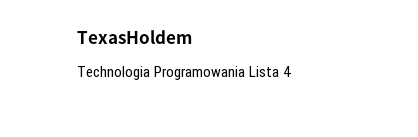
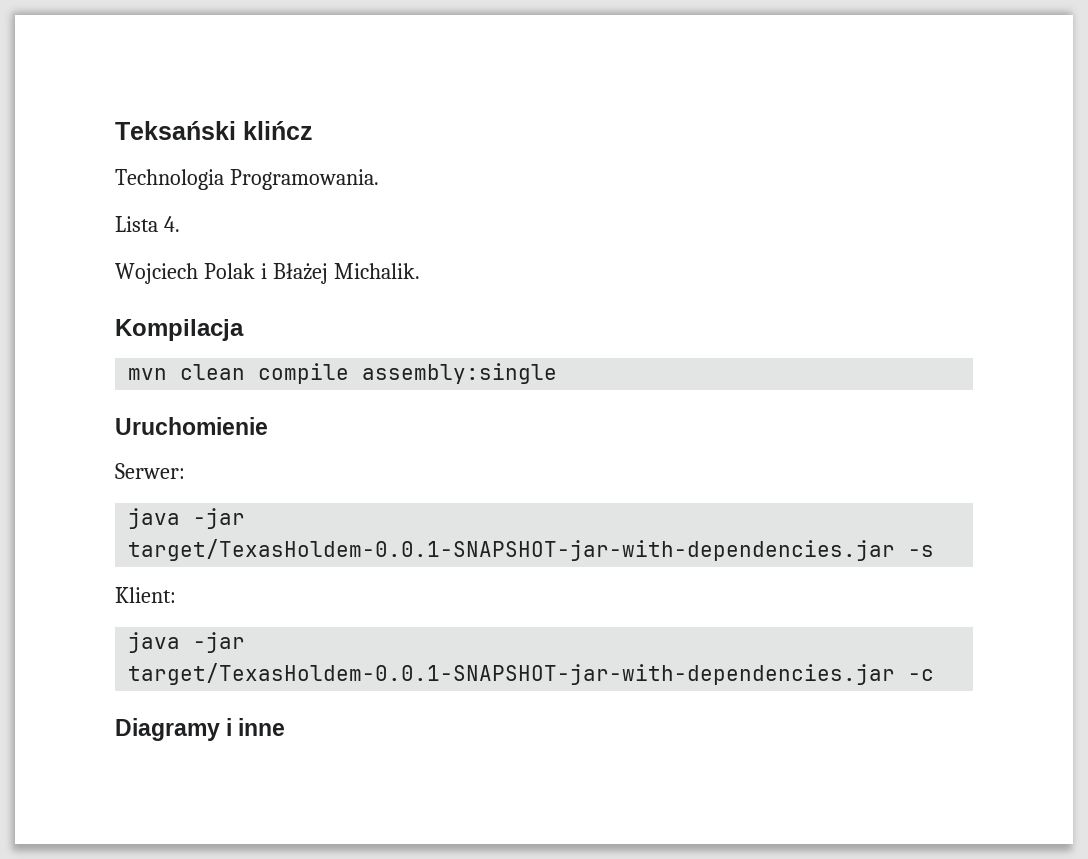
[77,30,192,44] TexasHoldem -> [115,121,313,140] Teksański klińcz
[154,66,292,80] Programowania Lista 4 -> [229,169,379,190] [115,216,180,232] [115,263,420,284] [115,319,244,341] [128,363,558,384] [115,417,268,435] [115,463,185,479] [128,508,246,529] [128,539,935,561] [115,587,176,603] [128,632,246,653] [128,663,935,685] [115,718,286,741] Programowania. // Lista 4. // Wojciech Polak i Błażej Michalik. // Kompilacja // mvn clean compile assembly:single // Uruchomienie // Serwer: // java -jar target/TexasHoldem-0.0.1-SNAPSHOT-jar-with-dependencies.jar -s // Klient: // java -jar target/TexasHoldem-0.0.1-SNAPSHOT-jar-with-dependencies.jar -c // Diagramy i inne

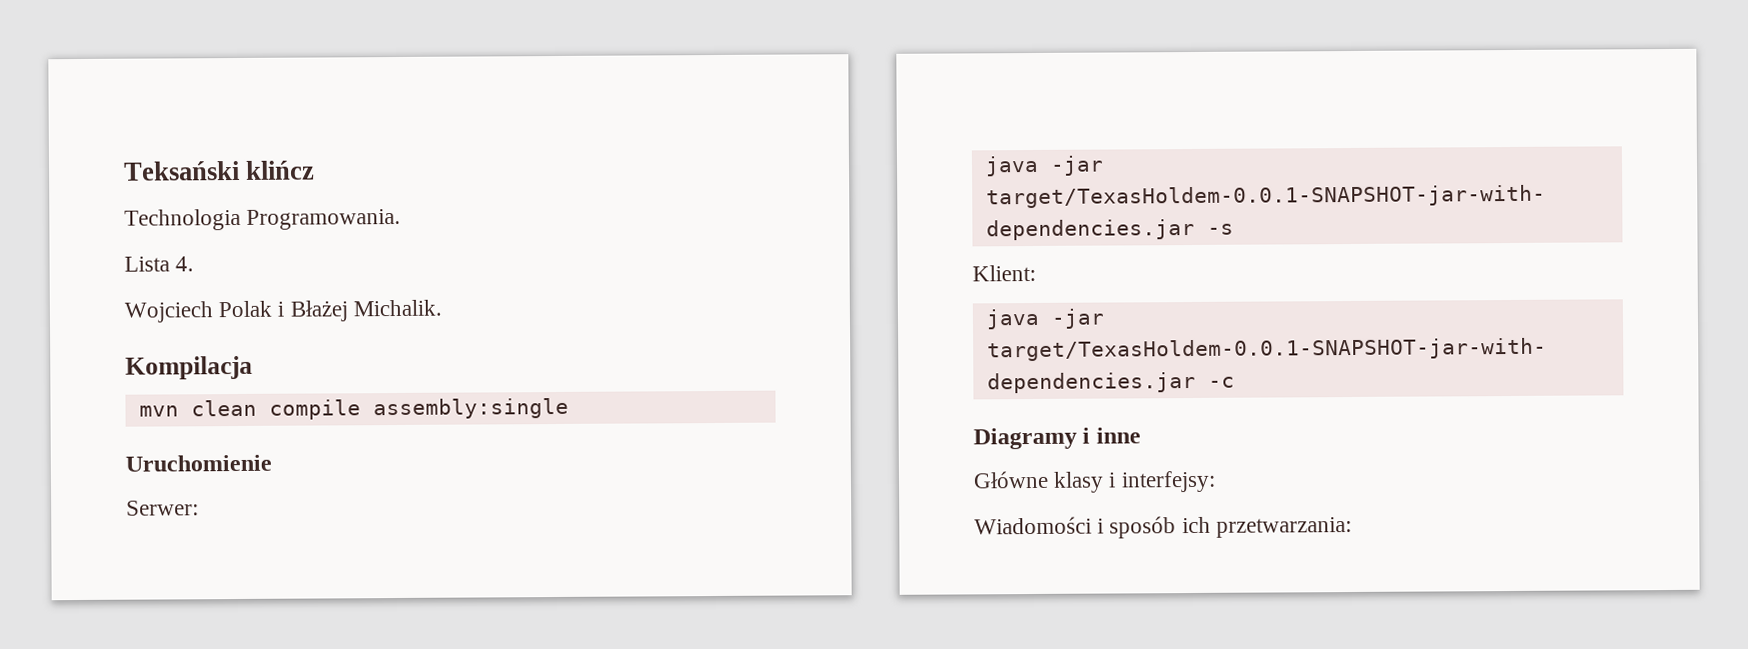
(286, 727) none -> [973,470,1216,493] [974,516,1352,539] // Główne klasy i interfejsy: // Wiadomości i sposób ich przetwarzania:

